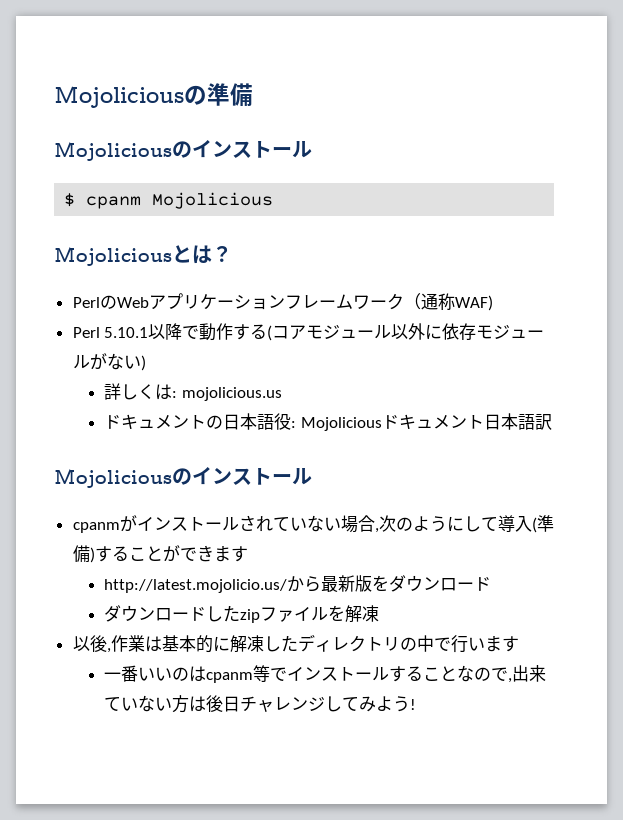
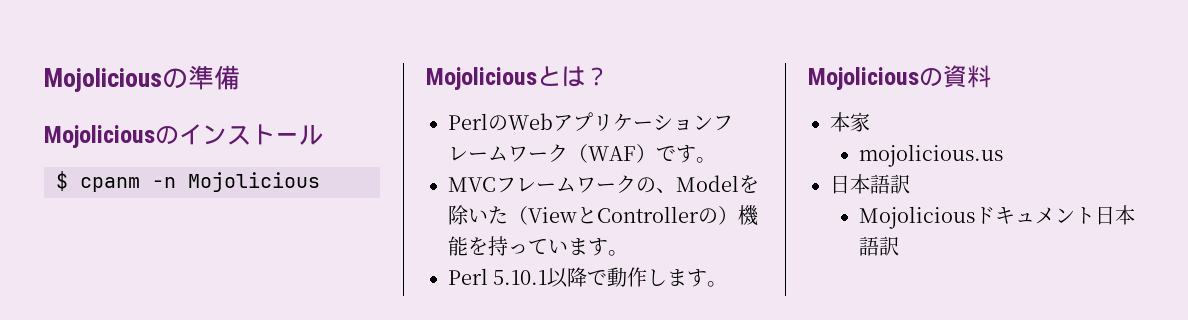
(142, 202) none -> [152,177,176,188] -n
[420,293,493,311] 通称WAF) -> [588,144,716,163] [448,175,759,193] [448,205,759,226] [448,236,628,256] WAF）です。 // MVCフレームワークの、Modelを除いた（ViewとControllerの）機能を持っています。
[233,323,545,341] [72,353,146,371] [104,383,282,401] [104,413,297,430] する(コアモジュール以外に依存モジュールがない) // 詳しくは: mojolicious.us // ドキュメントの日本語役: -> [647,269,728,287] [808,65,991,90] [830,112,870,132] [858,144,1003,167] [830,174,910,194] します。 // Mojoliciousの資料 // 本家 // mojolicious.us // 日本語訳 //
[54,467,312,488] [72,515,554,533] [72,545,248,563] [104,575,492,593] [104,605,380,623] [72,634,519,653] [104,665,547,683] [104,695,417,713] // Mojoliciousのインストール // cpanmがインストールされていない場合,次のようにして導入(準備)することができます // http://latest.mojolicio.us/から最新版をダウンロード // ダウンロードしたzipファイルを解凍 // 以後,作業は基本的に解凍したディレクトリの中で行います // 一番いいのはcpanm等でインストールすることなので,出来ていない方は後日チャレンジしてみよう! -> (899, 246) none

